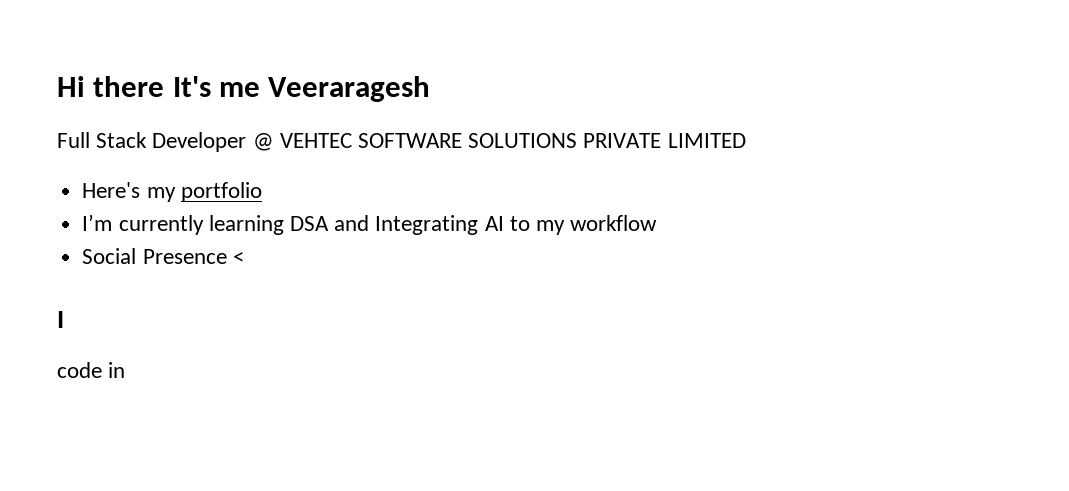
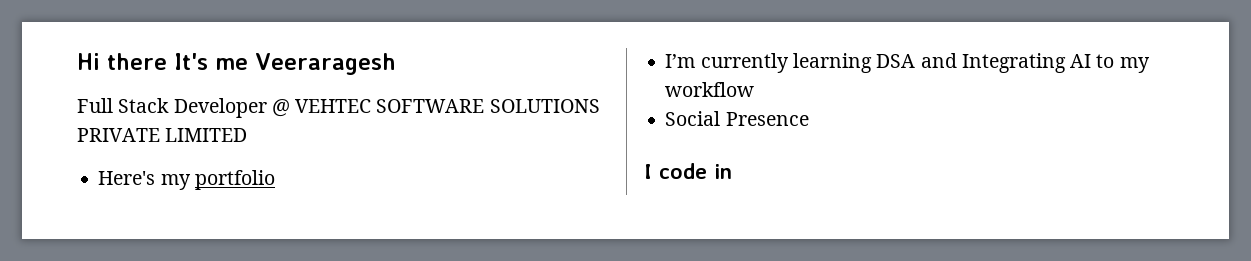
[232,251,244,264] < -> (809, 119) none
(64, 319) // -> (652, 171) none

